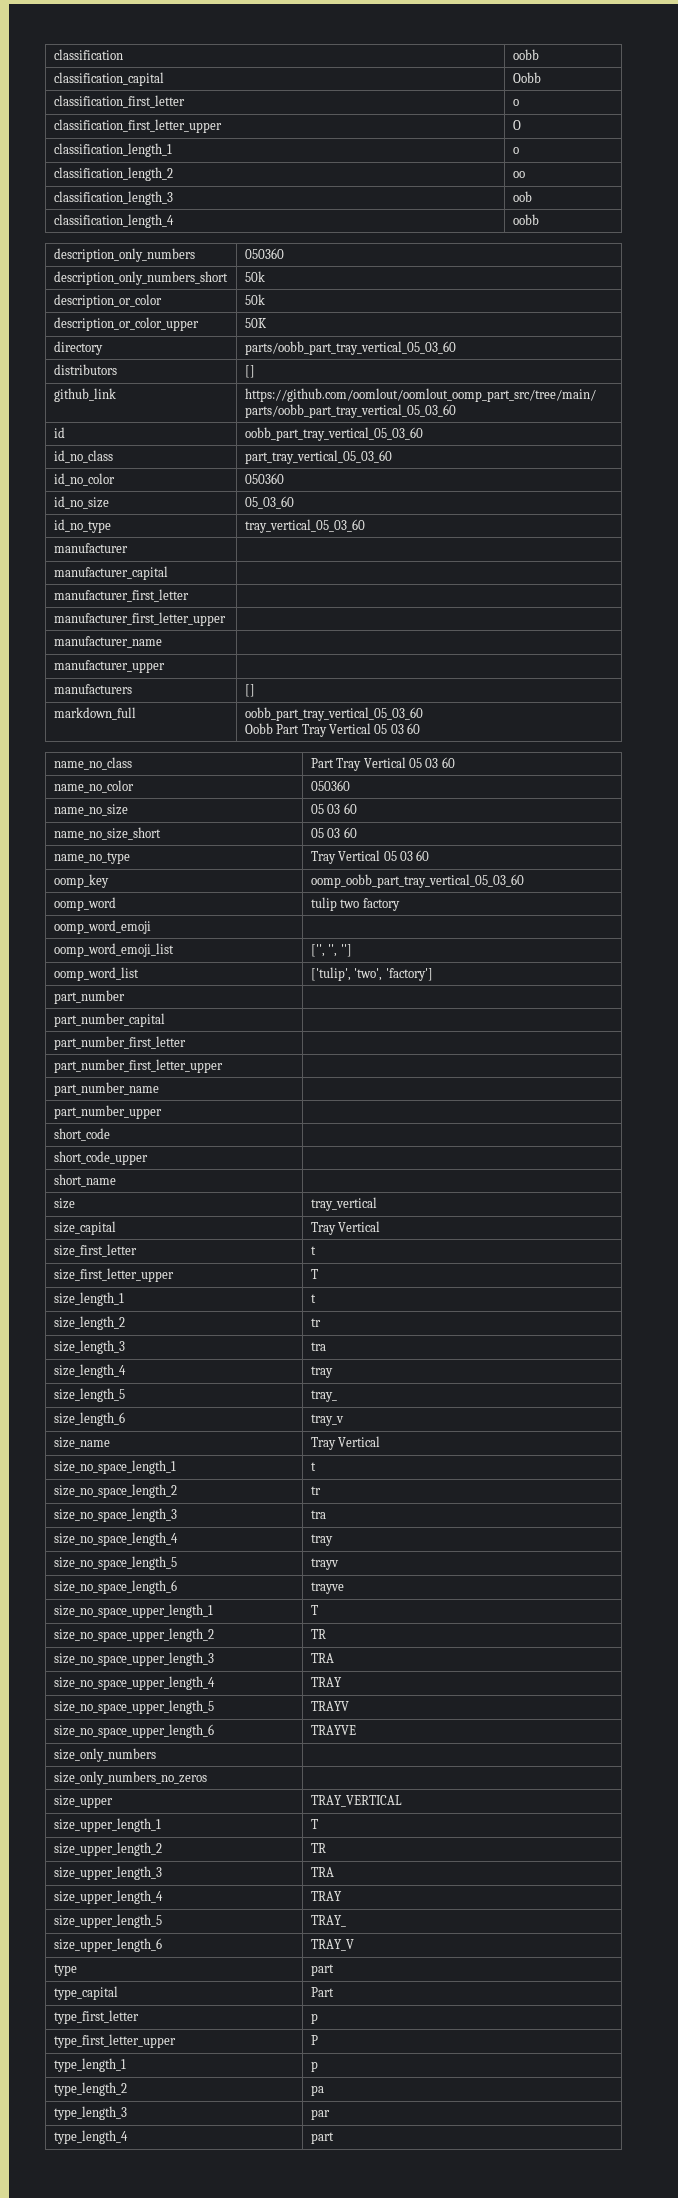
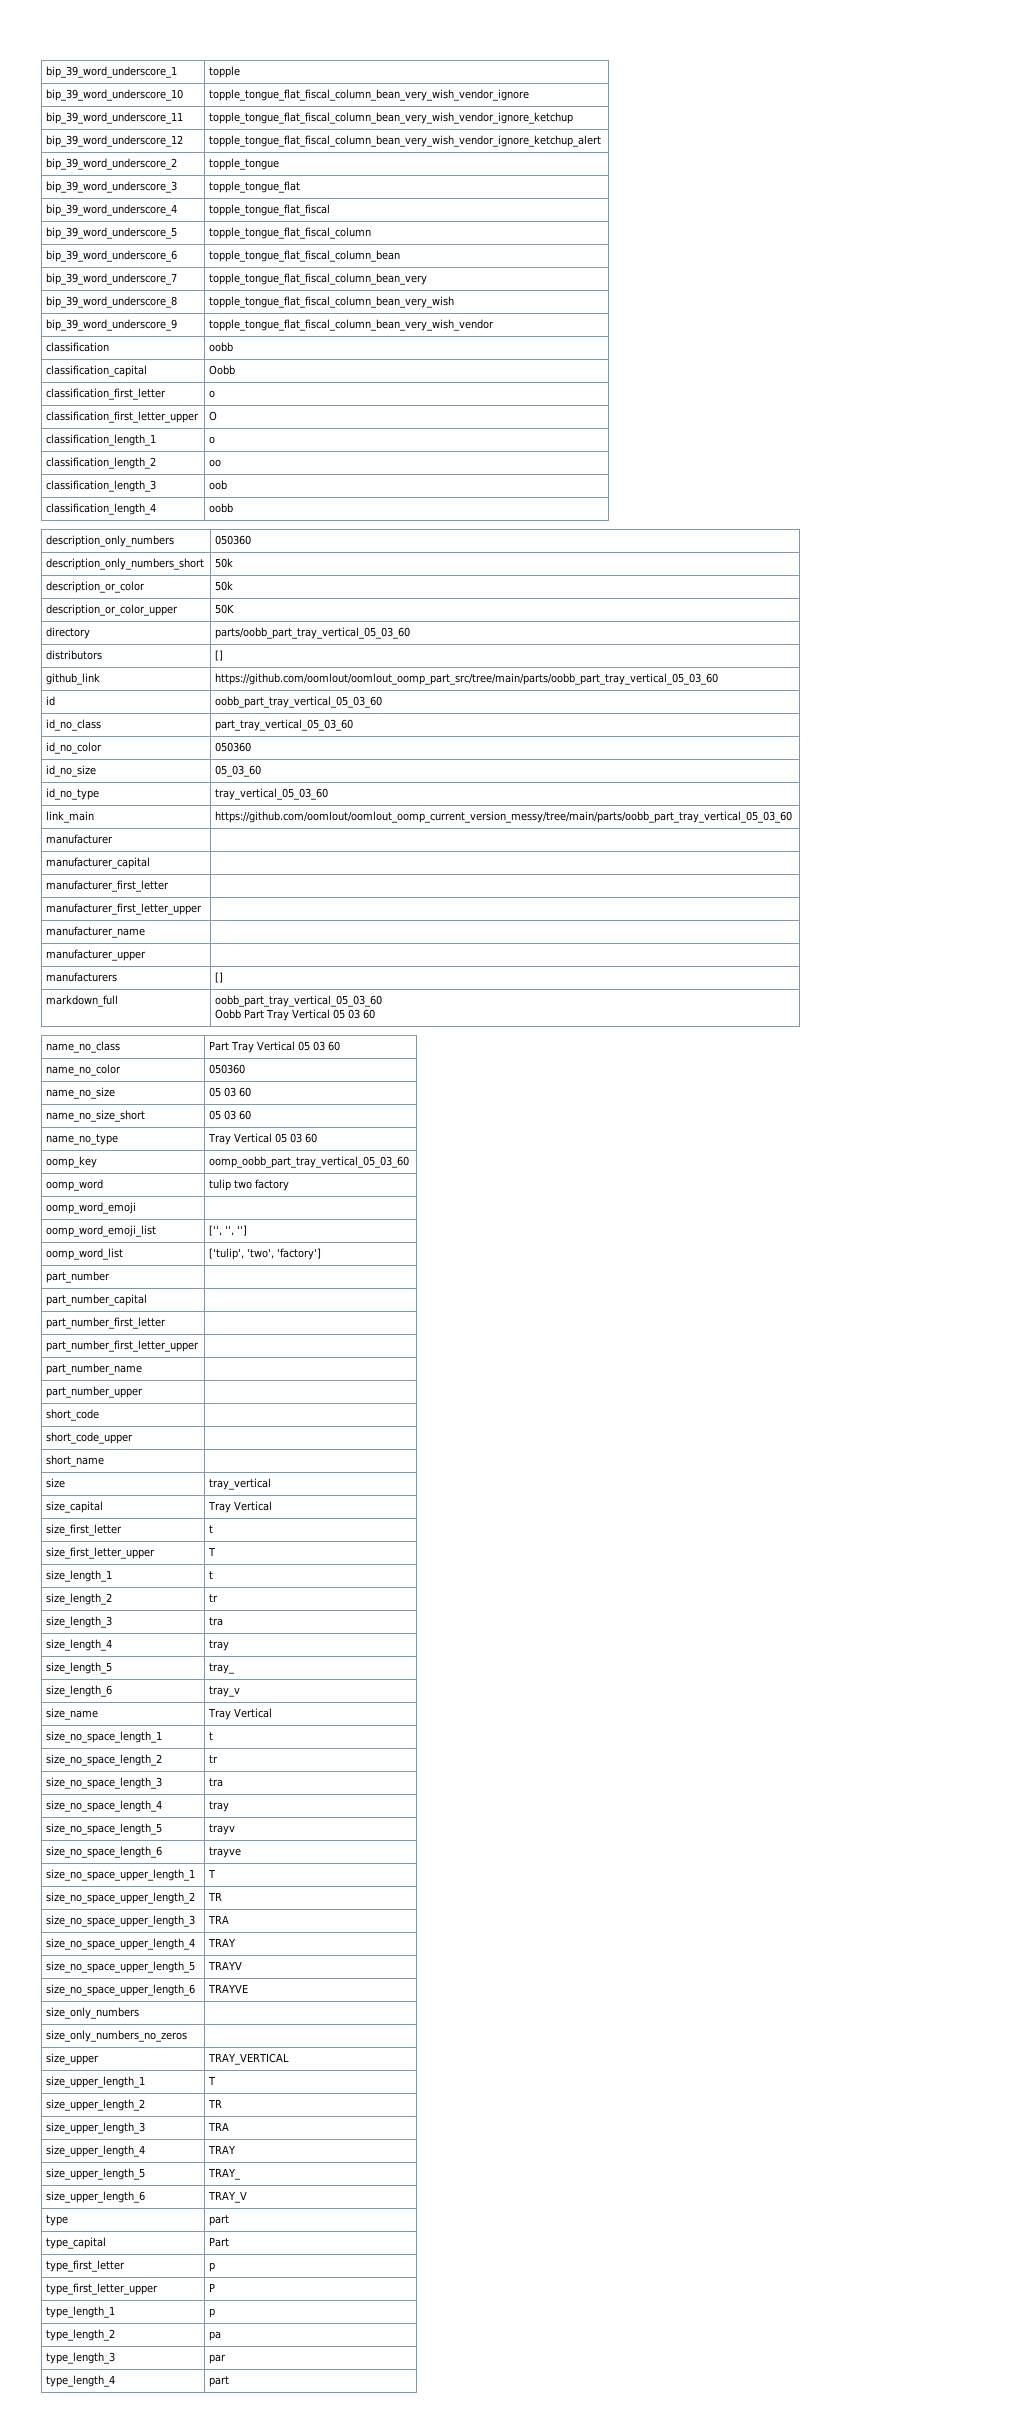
(53, 54) none -> [46,66,178,78] [209,66,241,78] [46,89,184,101] [209,89,530,101] [46,112,184,124] [209,112,574,124] [46,135,184,147] [209,135,602,147] [46,158,178,170] [209,158,280,170] [46,181,178,193] [209,181,301,193] [46,204,178,216] [209,204,331,216] [46,227,178,239] [209,227,372,239] [46,250,178,262] [209,250,401,262] [46,273,178,285] [209,273,428,285] [46,296,178,308] [209,296,455,308] [46,319,178,331] [209,319,495,331] bip_39_word_underscore_1 | topple // bip_39_word_underscore_10 | topple_tongue_flat_fiscal_column_bean_very_wish_vendor_ignore // bip_39_word_underscore_11 | topple_tongue_flat_fiscal_column_bean_very_wish_vendor_ignore_ketchup // bip_39_word_underscore_12 | topple_tongue_flat_fiscal_column_bean_very_wish_vendor_ignore_ketchup_alert // bip_39_word_underscore_2 | topple_tongue // bip_39_word_underscore_3 | topple_tongue_flat // bip_39_word_underscore_4 | topple_tongue_flat_fiscal // bip_39_word_underscore_5 | topple_tongue_flat_fiscal_column // bip_39_word_underscore_6 | topple_tongue_flat_fiscal_column_bean // bip_39_word_underscore_7 | topple_tongue_flat_fiscal_column_bean_very // bip_39_word_underscore_8 | topple_tongue_flat_fiscal_column_bean_very_wish // bip_39_word_underscore_9 | topple_tongue_flat_fiscal_column_bean_very_wish_vendor //
(365, 526) none -> [46,811,95,823] [215,811,793,823] // link_main | https://github.com/oomlout/oomlout_oomp_current_version_messy/tree/main/parts/oobb_part_tray_vertical_05_03_60

